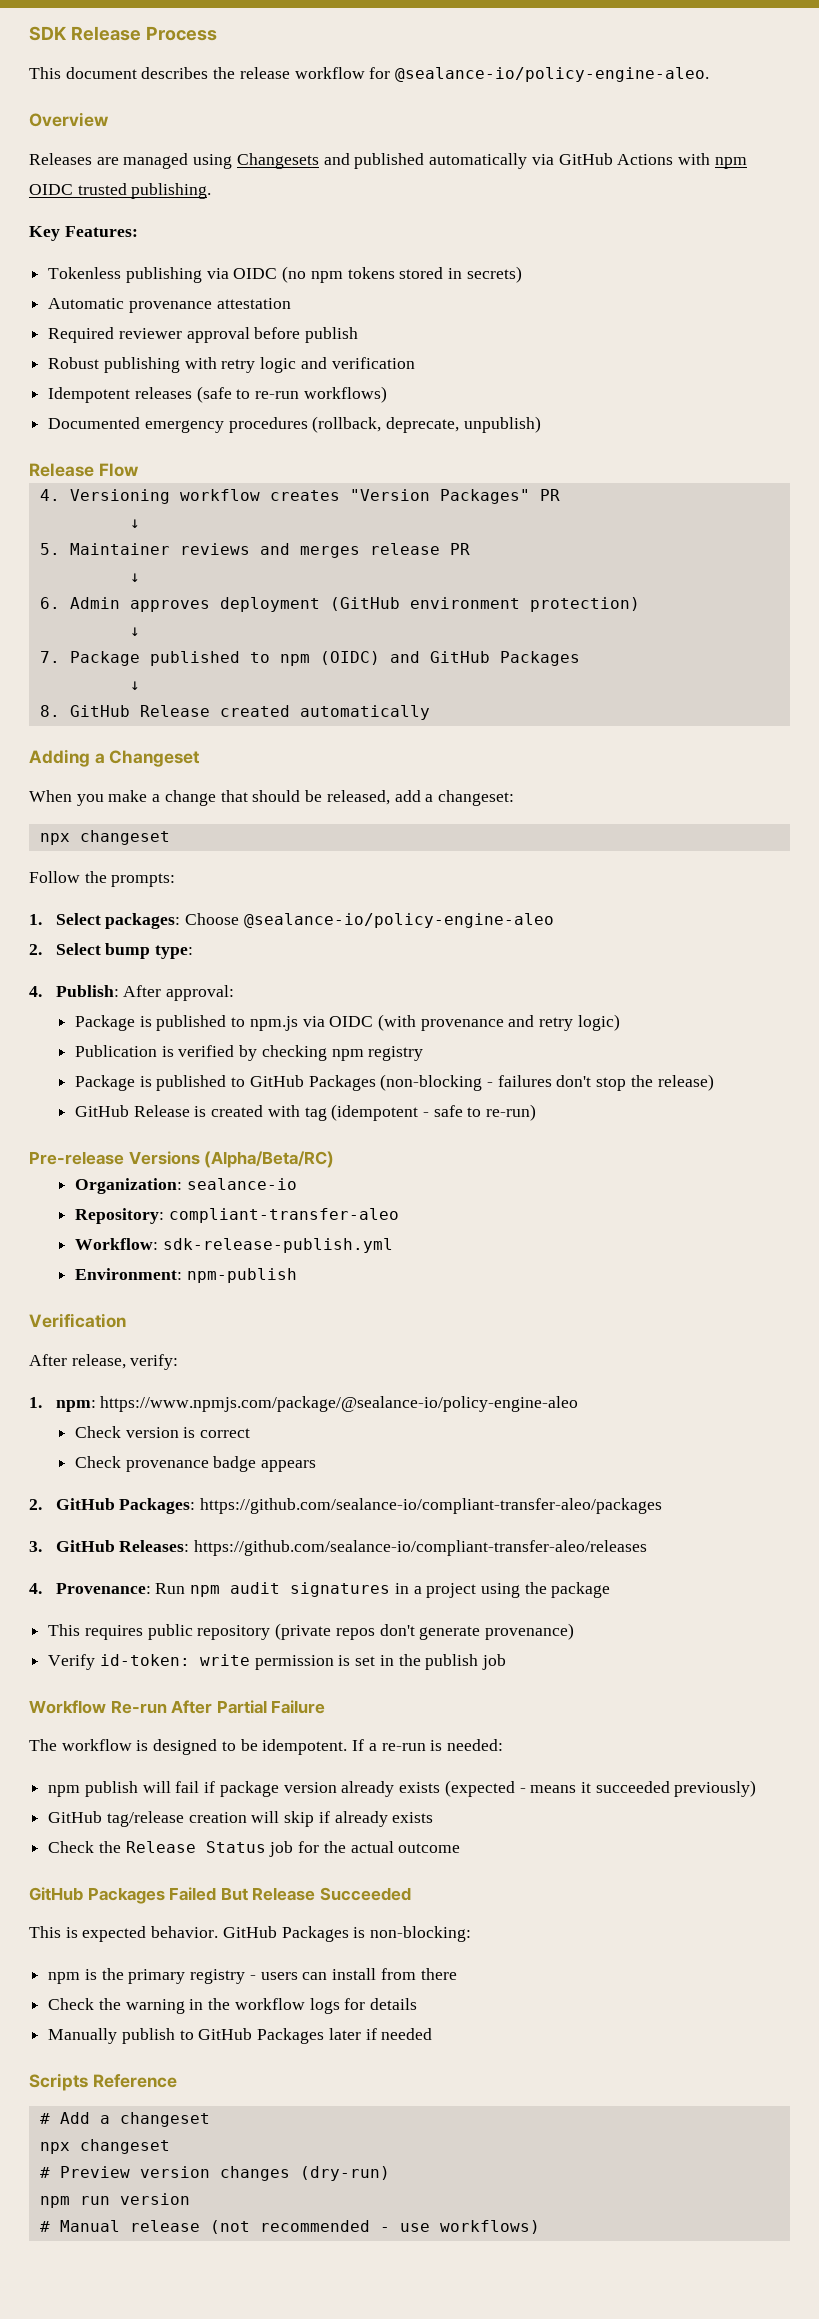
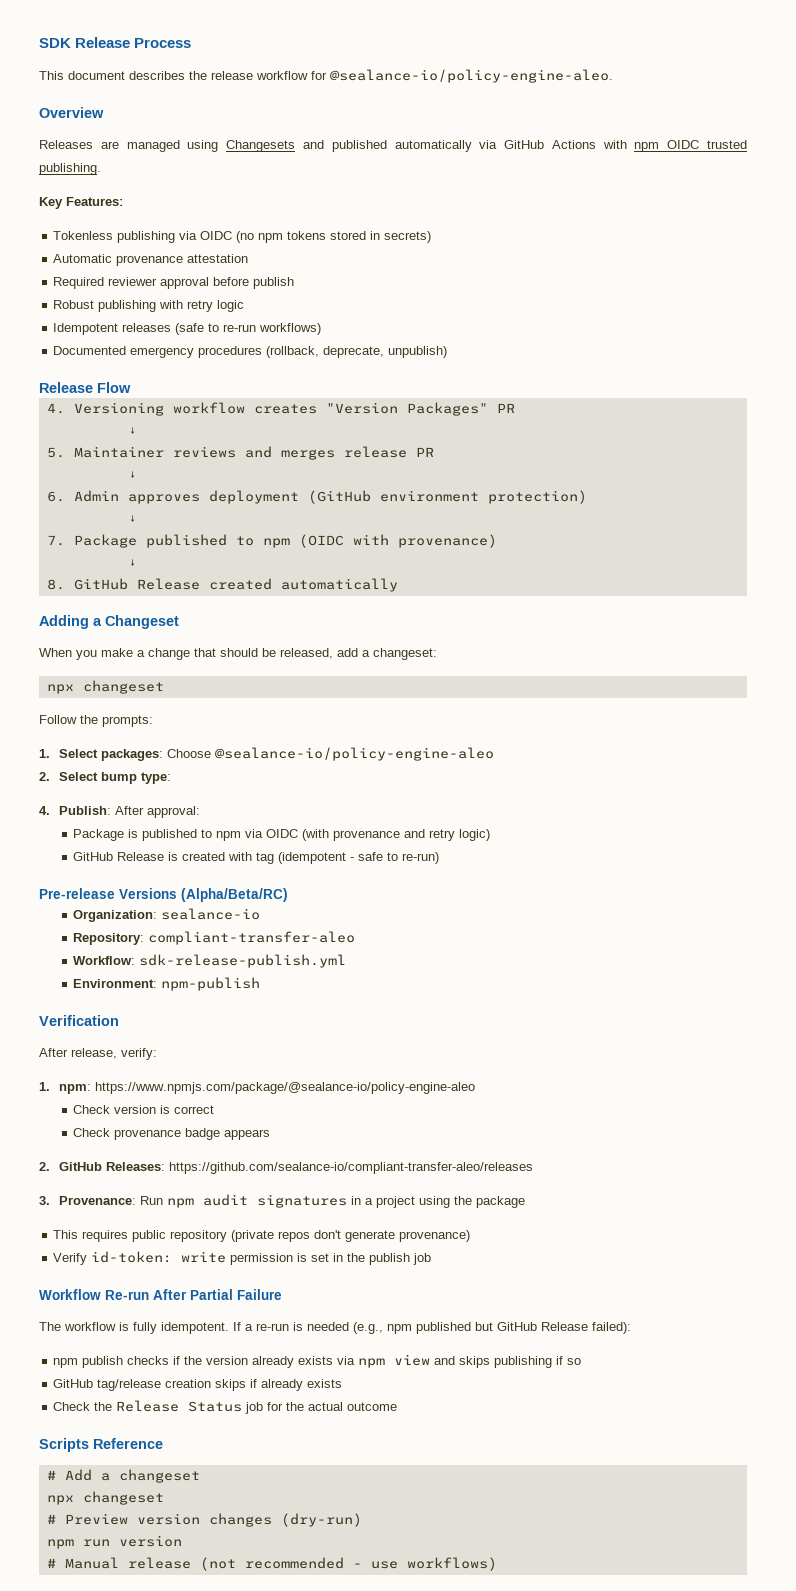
[300,357,415,369] and verification -> (245, 306) none
[319,651,580,666] (OIDC) and GitHub Packages -> [298,534,497,548] (OIDC with provenance)
[249,1016,298,1031] npm.js -> [216,831,242,841] npm
[74,1045,424,1061] [74,1074,714,1091] // Publication is verified by checking npm registry // Package is published to GitHub Packages (non-blocking - failures don't stop the release) -> (491, 835) none
[119,1498,663,1514] [29,1540,115,1552] Packages: https://github.com/sealance-io/compliant-transfer-aleo/packages // 3. GitHub -> (103, 1166) none
[29,1583,42,1594] 4. -> [39,1196,50,1205] 3.
[153,1739,258,1755] designed to be -> [133,1322,157,1334] fully
[446,1739,503,1751] [48,1780,757,1797] needed: // npm publish will fail if package version already exists (expected - means it succeeded previously) -> [307,1322,631,1334] [53,1354,582,1368] needed (e.g., npm published but GitHub Release failed): // npm publish checks if the version already exists via npm view and skips publishing if so
[251,1811,315,1827] will skip -> [215,1379,247,1391] skips
[29,1887,411,1904] [29,1926,472,1942] [48,1968,457,1984] [48,1998,418,2014] [48,2028,433,2044] // GitHub Packages Failed But Release Succeeded // This is expected behavior. GitHub Packages is non-blocking: // npm is the primary registry - users can install from there // Check the warning in the workflow logs for details // Manually publish to GitHub Packages later if needed -> (398, 1406) none

